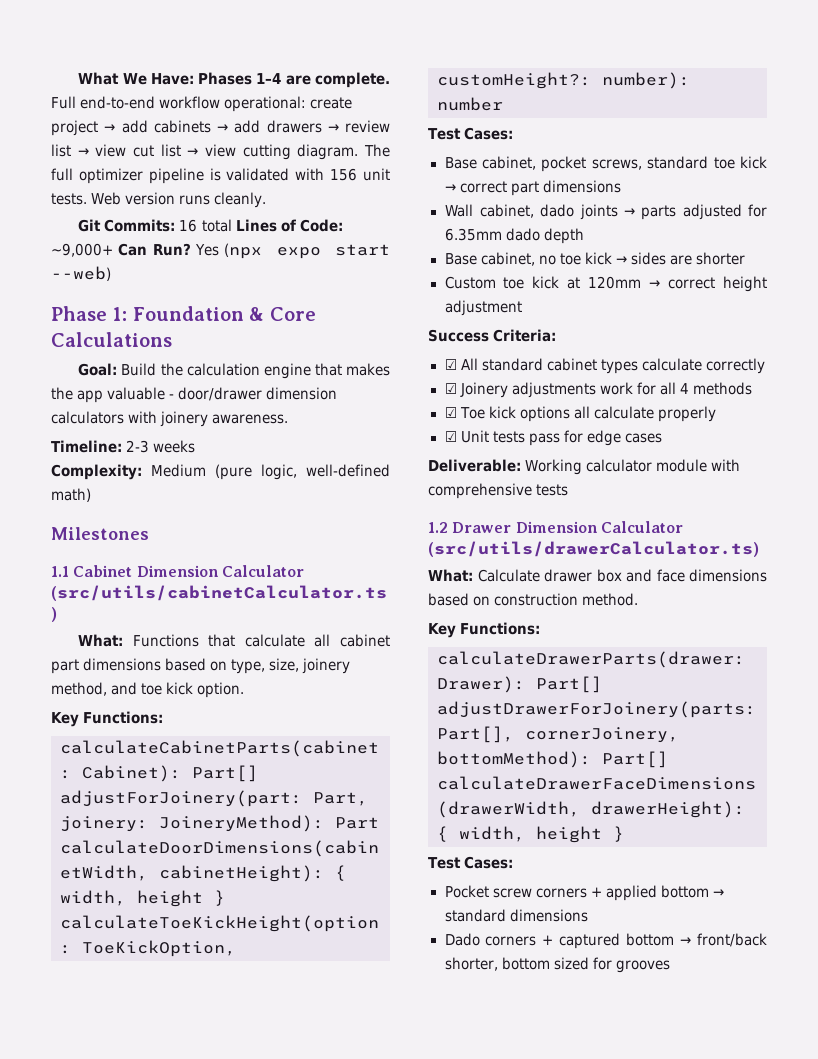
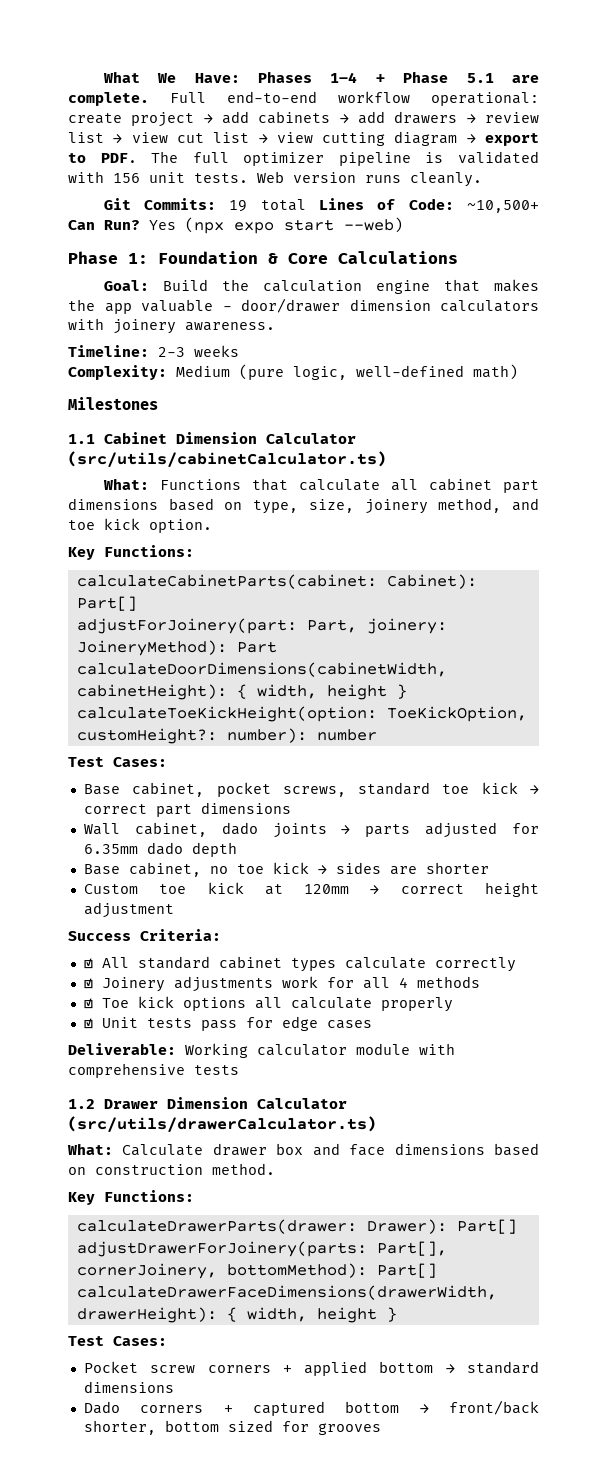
(282, 78) none -> [375,71,494,83] + Phase 5.1
[297,144,359,160] diagram. -> [394,131,539,146] [68,153,137,163] diagram → export to PDF.
[179,219,198,232] 16 -> [229,200,248,212] 19
[51,243,113,257] ~9,000+ -> [467,200,539,213] ~10,500+

